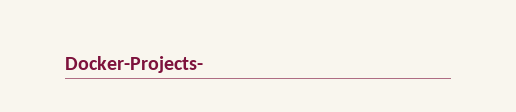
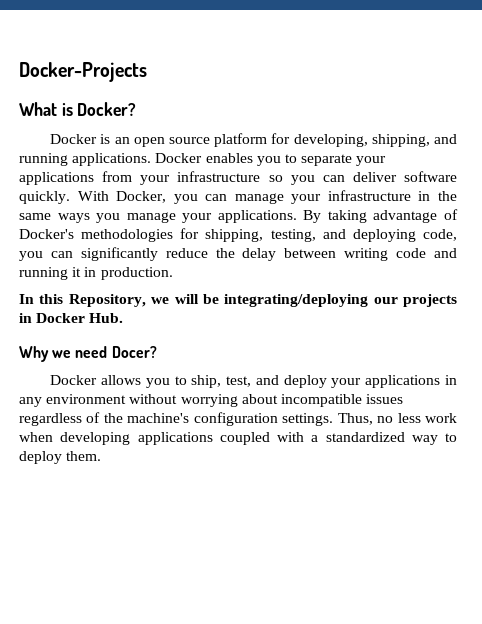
[65,56,203,73] Docker-Projects- -> [19,62,147,82] [19,102,137,116] [50,133,457,147] [19,153,387,166] [19,171,457,185] [19,190,457,204] [19,209,458,223] [19,228,458,242] [19,247,458,261] [19,267,173,280] [19,294,457,307] [19,313,124,323] [19,346,157,362] [50,375,457,388] [19,394,404,407] [19,412,458,426] [19,432,457,445] [19,451,102,464] Docker-Projects // What is Docker? // Docker is an open source platform for developing, shipping, and running applications. Docker enables you to separate your applications from your infrastructure so you can deliver software quickly. With Docker, you can manage your infrastructure in the same ways you manage your applications. By taking advantage of Docker's methodologies for shipping, testing, and deploying code, you can significantly reduce the delay between writing code and running it in production. // In this Repository, we will be integrating/deploying our projects in Docker Hub. // Why we need Docer? // Docker allows you to ship, test, and deploy your applications in any environment without worrying about incompatible issues regardless of the machine's configuration settings. Thus, no less work when developing applications coupled with a standardized way to deploy them.

